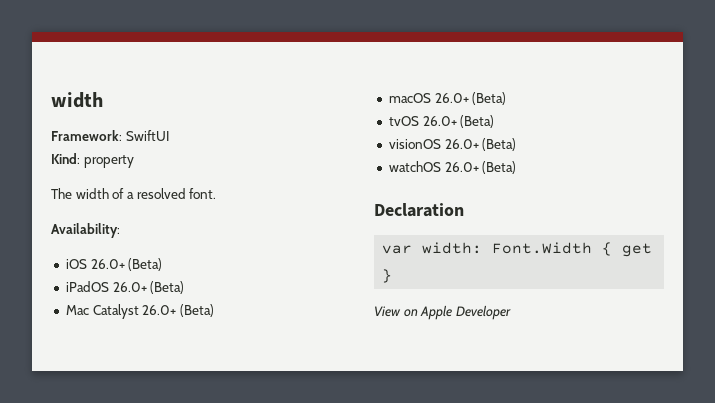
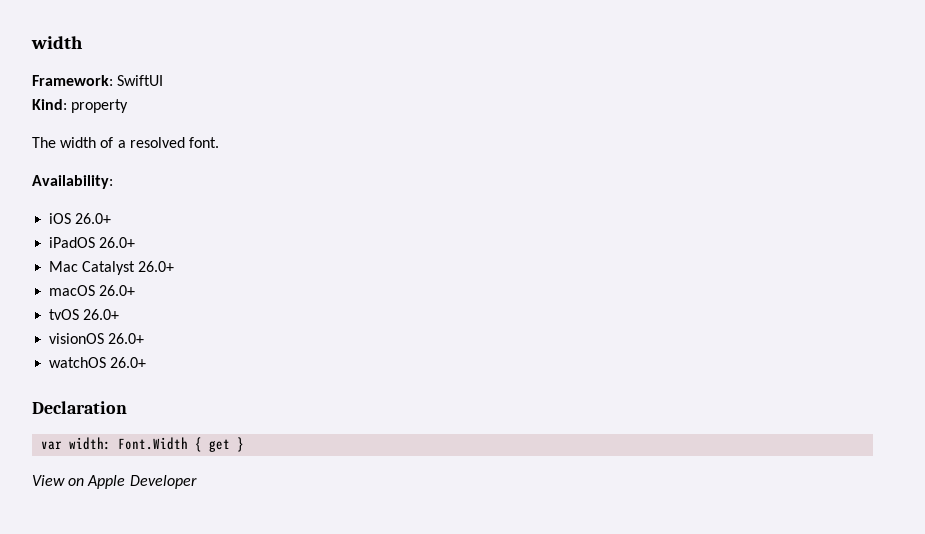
[128,258,163,271] (Beta) -> (112, 218) none
[150,281,185,294] (Beta) -> (136, 242) none
[179,304,214,317] (Beta) -> (175, 266) none
[472,92,507,105] (Beta) -> (136, 290) none
[460,115,495,128] (Beta) -> (120, 314) none
[482,138,517,151] (Beta) -> (145, 338) none
[482,161,517,174] (Beta) -> (147, 362) none

